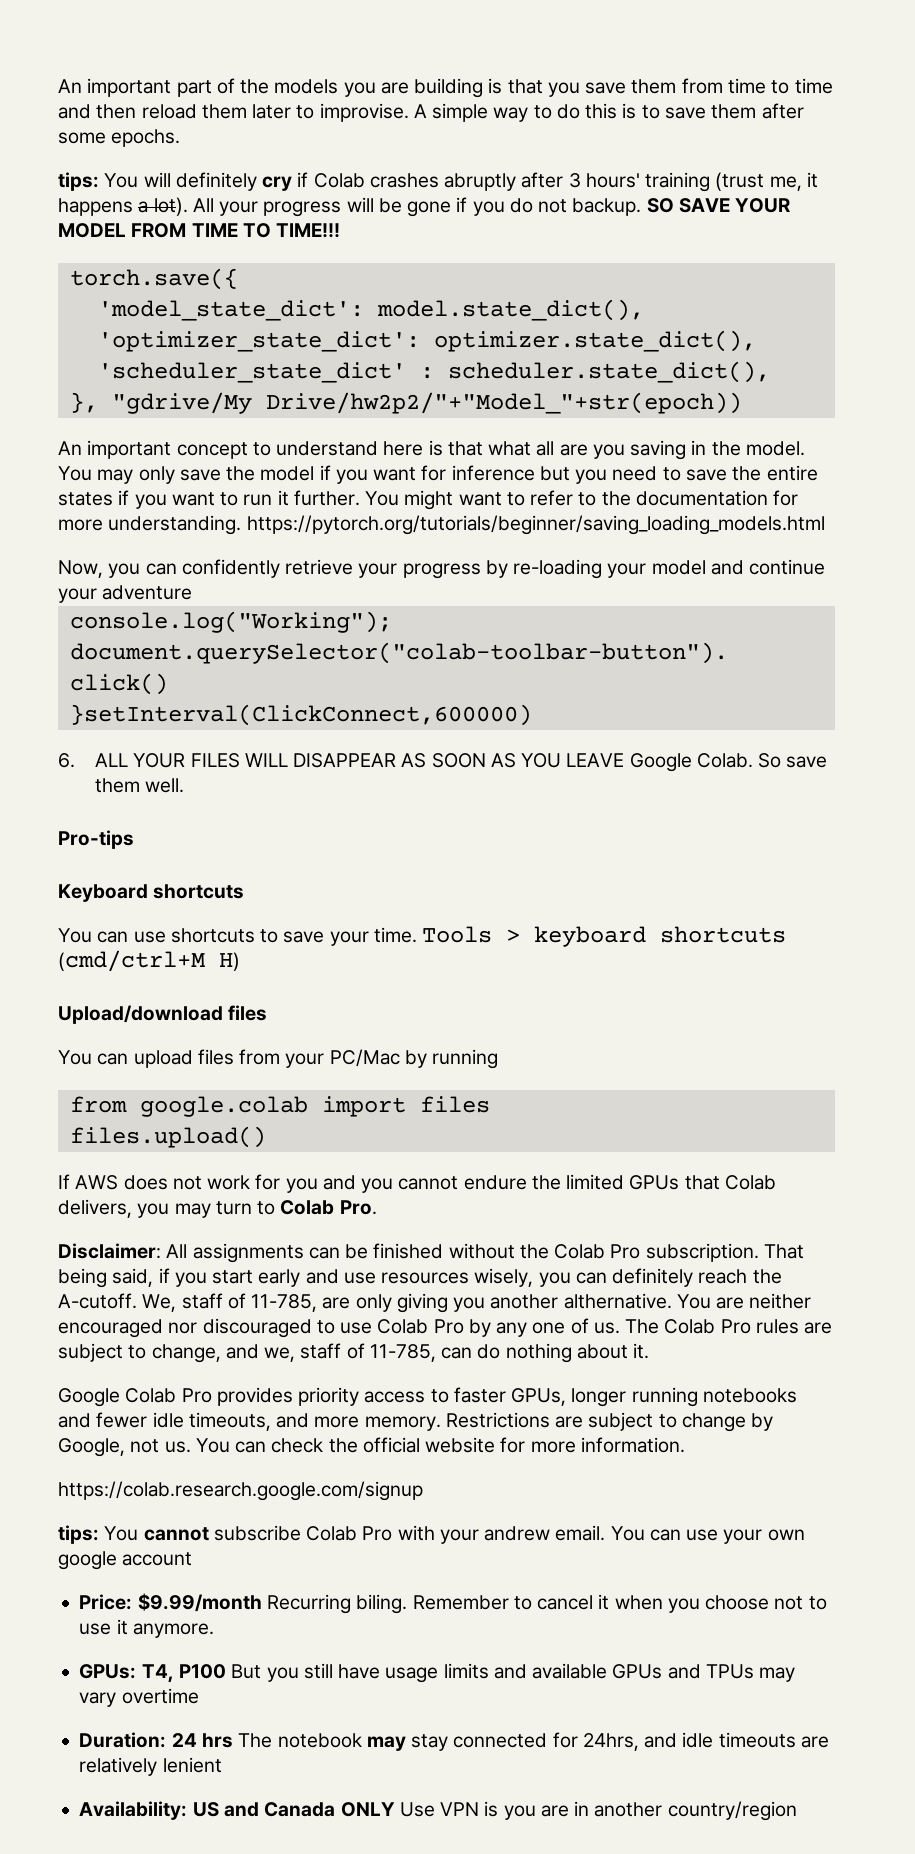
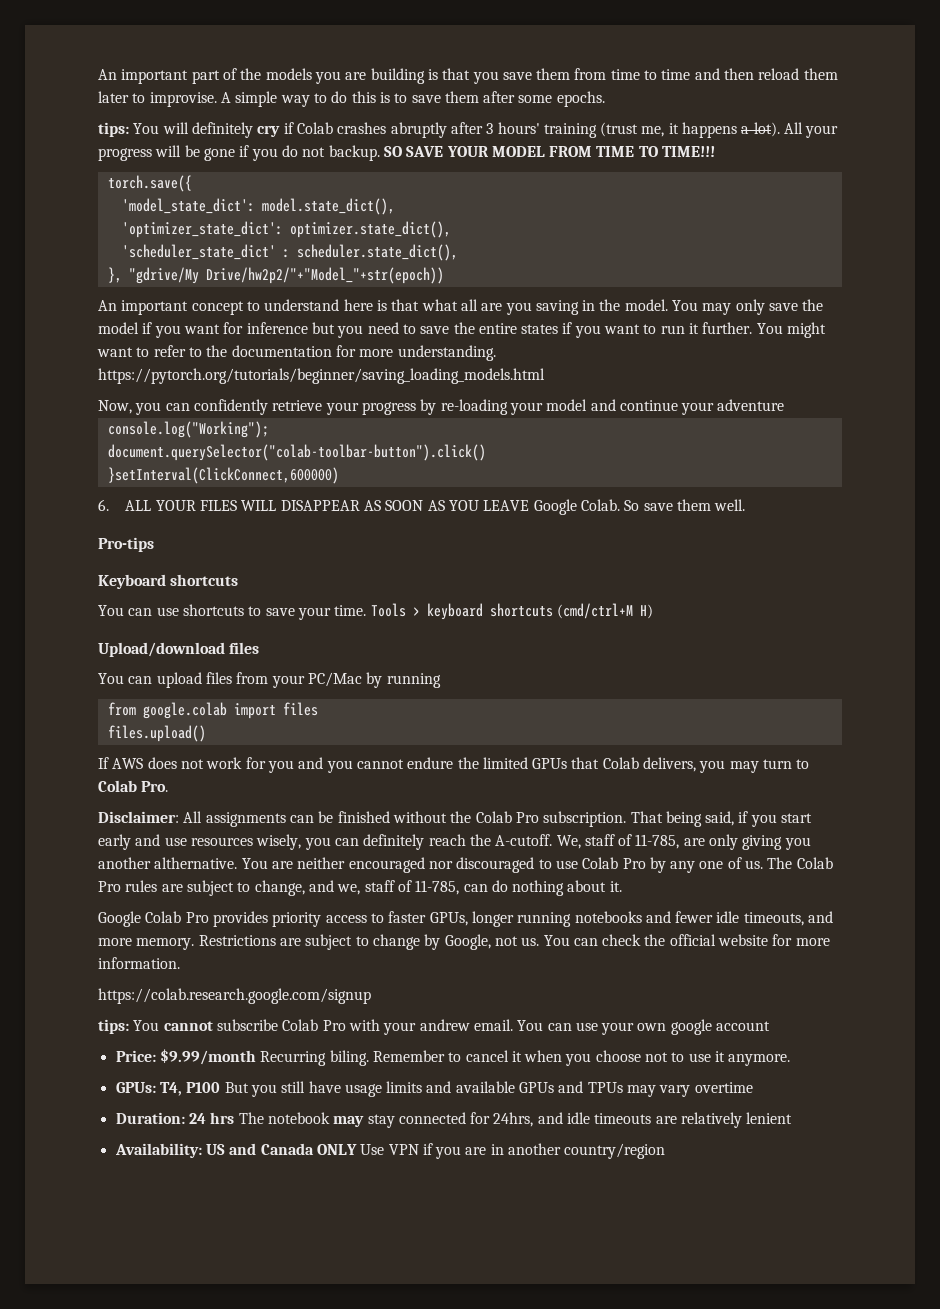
[484,1801,499,1817] is -> [422,1143,433,1155] if

